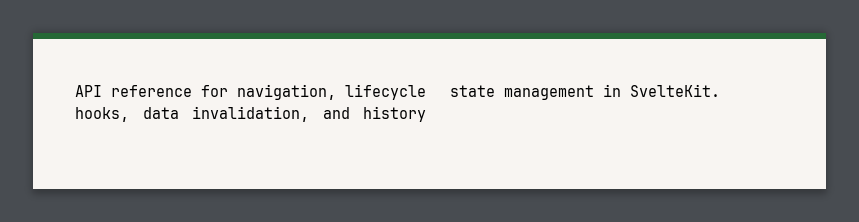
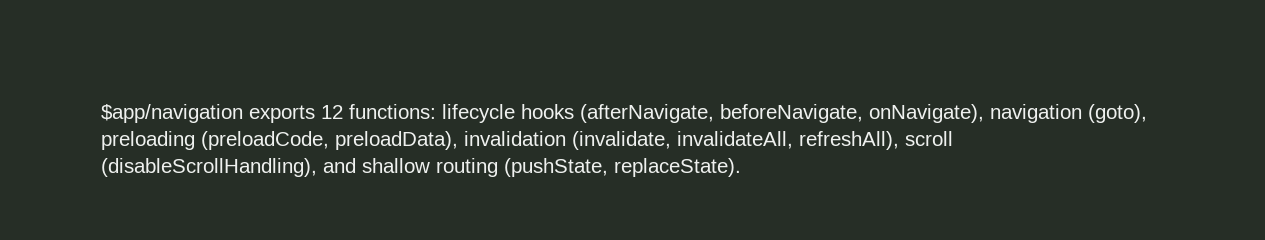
[75,84,426,100] [75,106,426,122] [450,84,720,100] API reference for navigation, lifecycle hooks, data invalidation, and history state management in SvelteKit. -> [101,104,1147,123] [101,131,953,150] [101,158,741,177] $app/navigation exports 12 functions: lifecycle hooks (afterNavigate, beforeNavigate, onNavigate), navigation (goto), preloading (preloadCode, preloadData), invalidation (invalidate, invalidateAll, refreshAll), scroll (disableScrollHandling), and shallow routing (pushState, replaceState).

